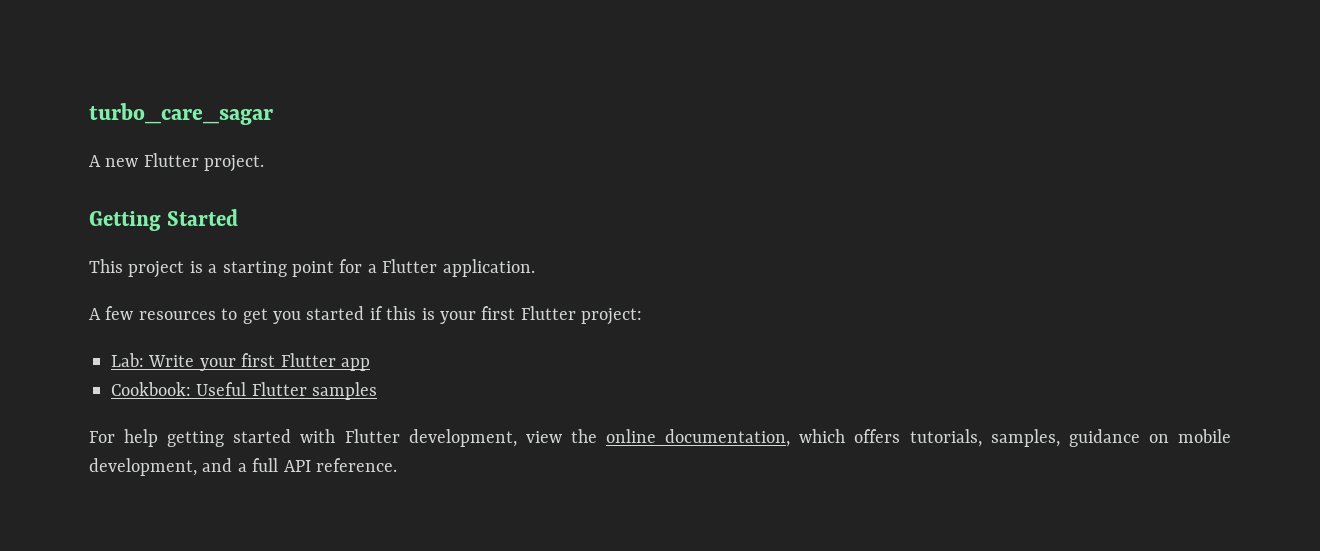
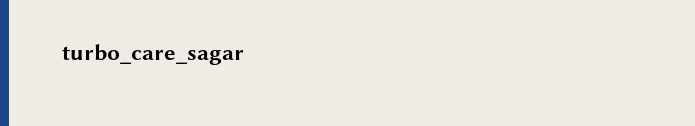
[89,153,265,172] [89,209,239,231] [89,259,535,278] [89,306,643,325] [111,353,370,371] [111,382,378,400] [89,429,1231,447] [89,458,397,476] // A new Flutter project. // Getting Started // This project is a starting point for a Flutter application. // A few resources to get you started if this is your first Flutter project: // Lab: Write your first Flutter app // Cookbook: Useful Flutter samples // For help getting started with Flutter development, view the online documentation, which offers tutorials, samples, guidance on mobile development, and a full API reference. -> (244, 54) none

